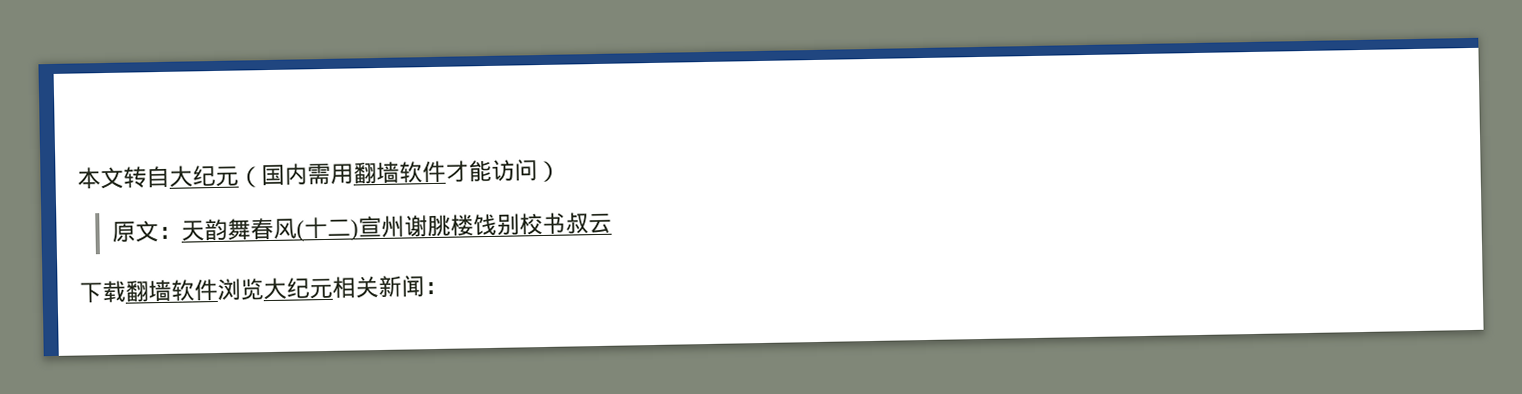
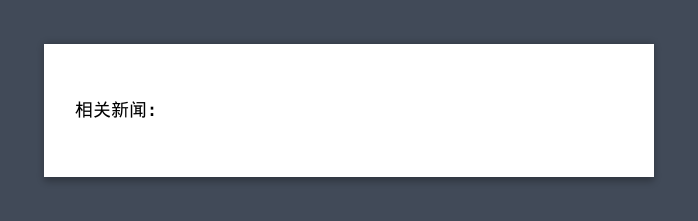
[77,159,561,190] [111,212,612,243] [79,277,333,304] 本文转自大纪元（国内需用翻墙软件才能访问） // 原文：天韵舞春风(十二)宣州谢朓楼饯别校书叔云 // 下载翻墙软件浏览大纪元 -> (75, 109) none

